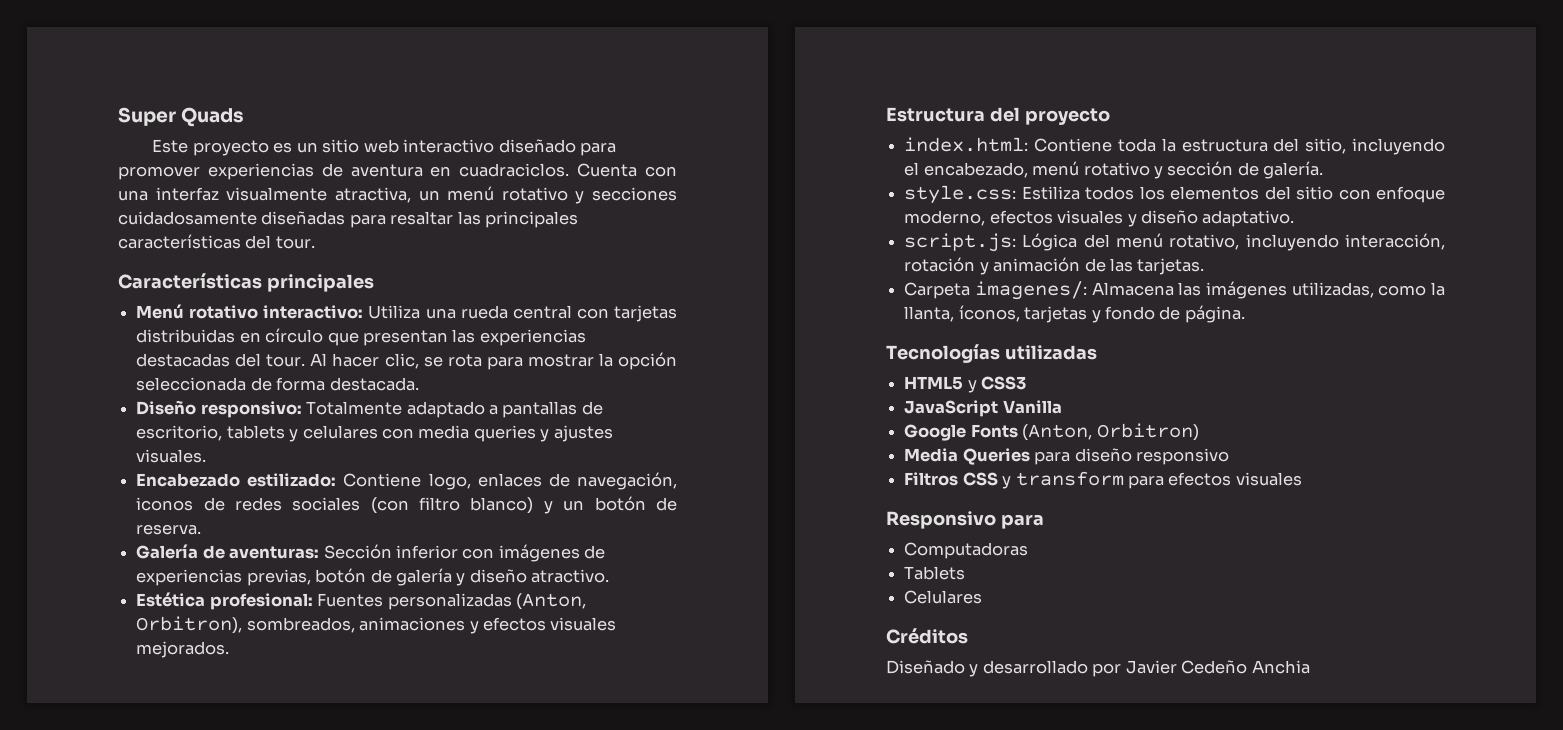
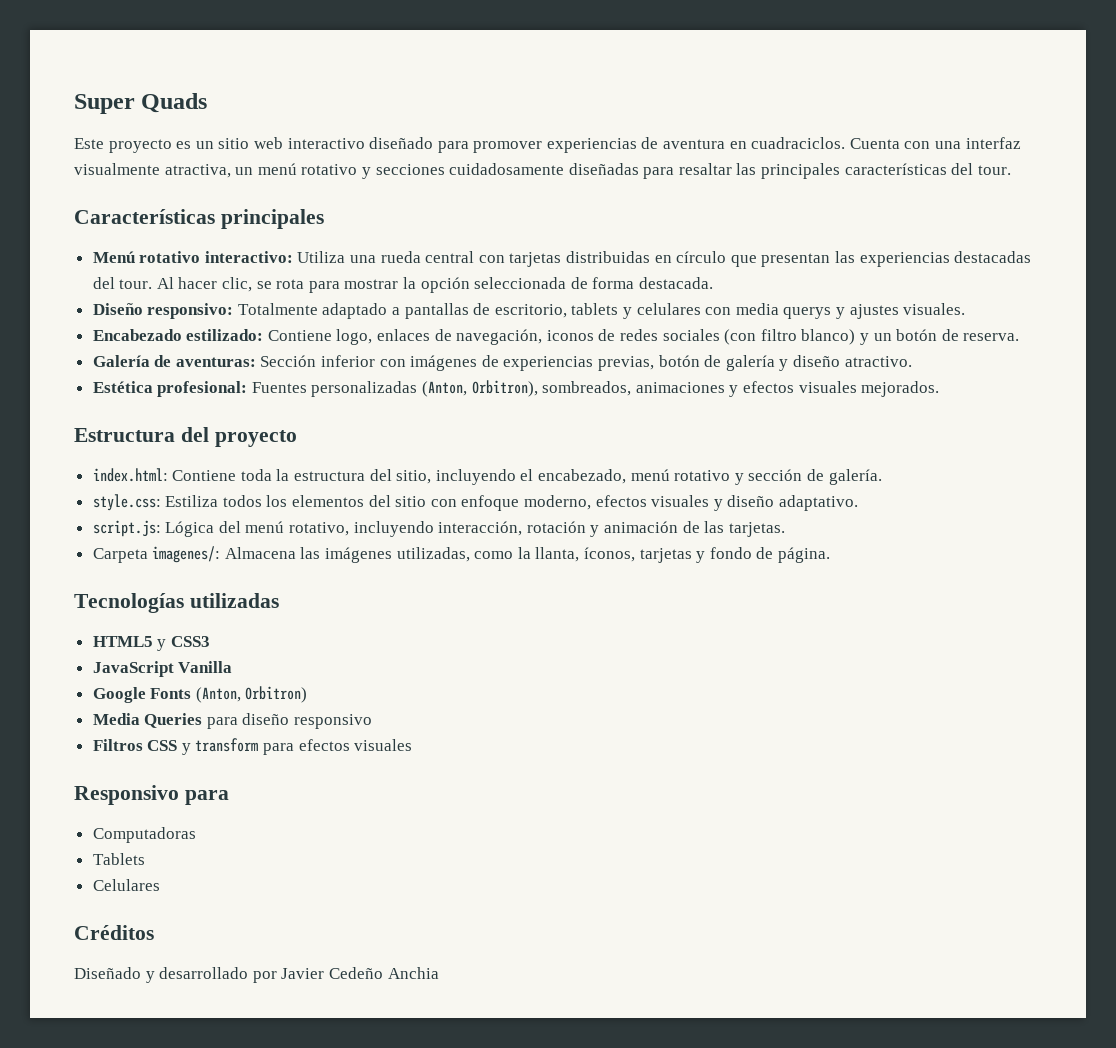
[473,425,536,442] queries -> [783,307,832,319] querys

